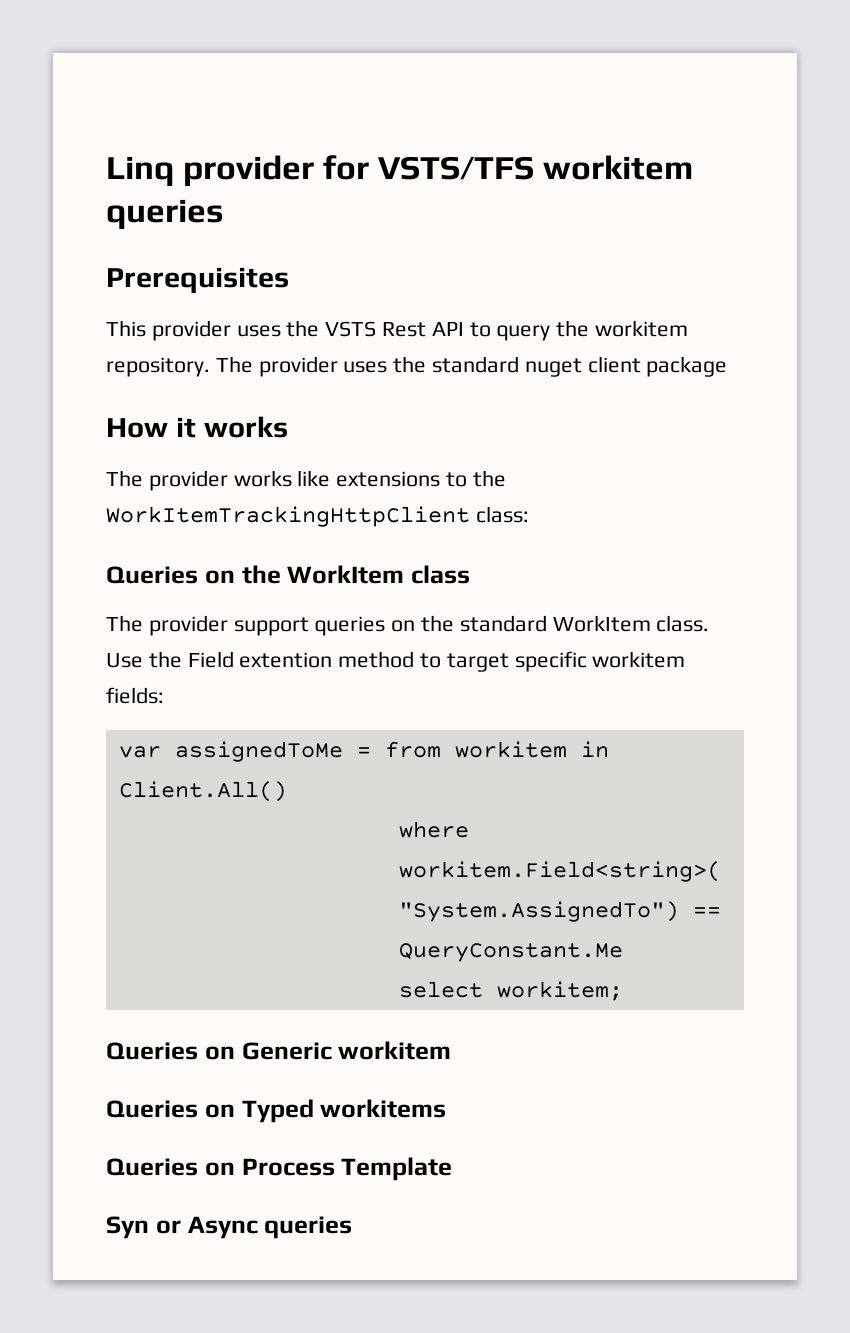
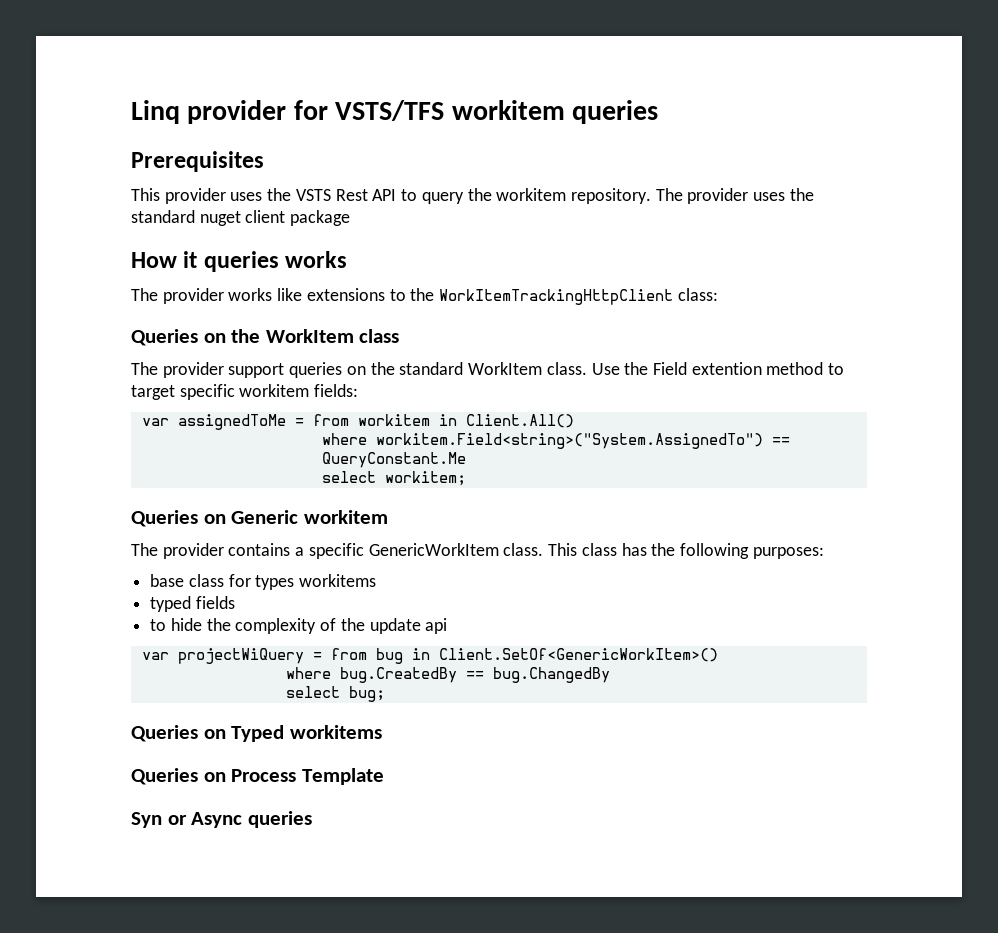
(196, 427) none -> [203,251,279,272] queries
(452, 1050) none -> [131,543,824,559] [150,574,377,590] [150,596,235,612] [150,618,448,634] [141,648,718,664] [285,667,610,683] [285,686,385,702] // The provider contains a specific GenericWorkItem class. This class has the following purposes: // base class for types workitems // typed fields // to hide the complexity of the update api // var projectWiQuery = from bug in Client.SetOf<GenericWorkItem>() // where bug.CreatedBy == bug.ChangedBy // select bug;

